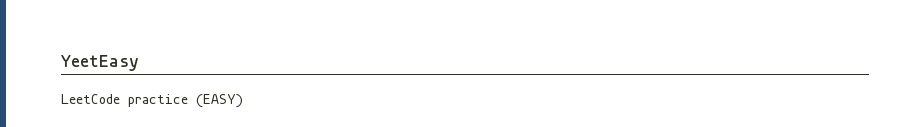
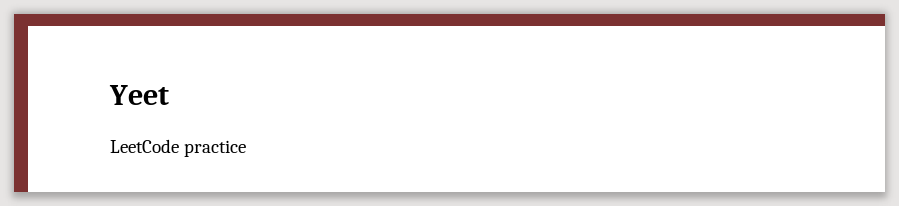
[61,55,139,71] YeetEasy -> [109,85,169,105] Yeet
[196,94,243,108] (EASY) -> (247, 148) none

